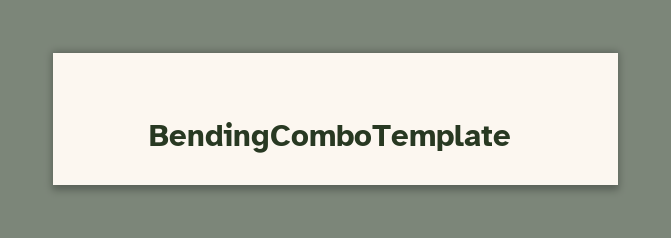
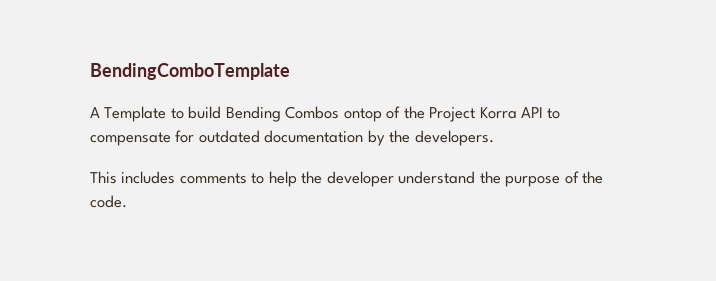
(511, 137) none -> [90,106,561,122] [90,130,494,146] [90,171,604,187] [90,195,127,208] // A Template to build Bending Combos ontop of the Project Korra API to compensate for outdated documentation by the developers. // This includes comments to help the developer understand the purpose of the code.

